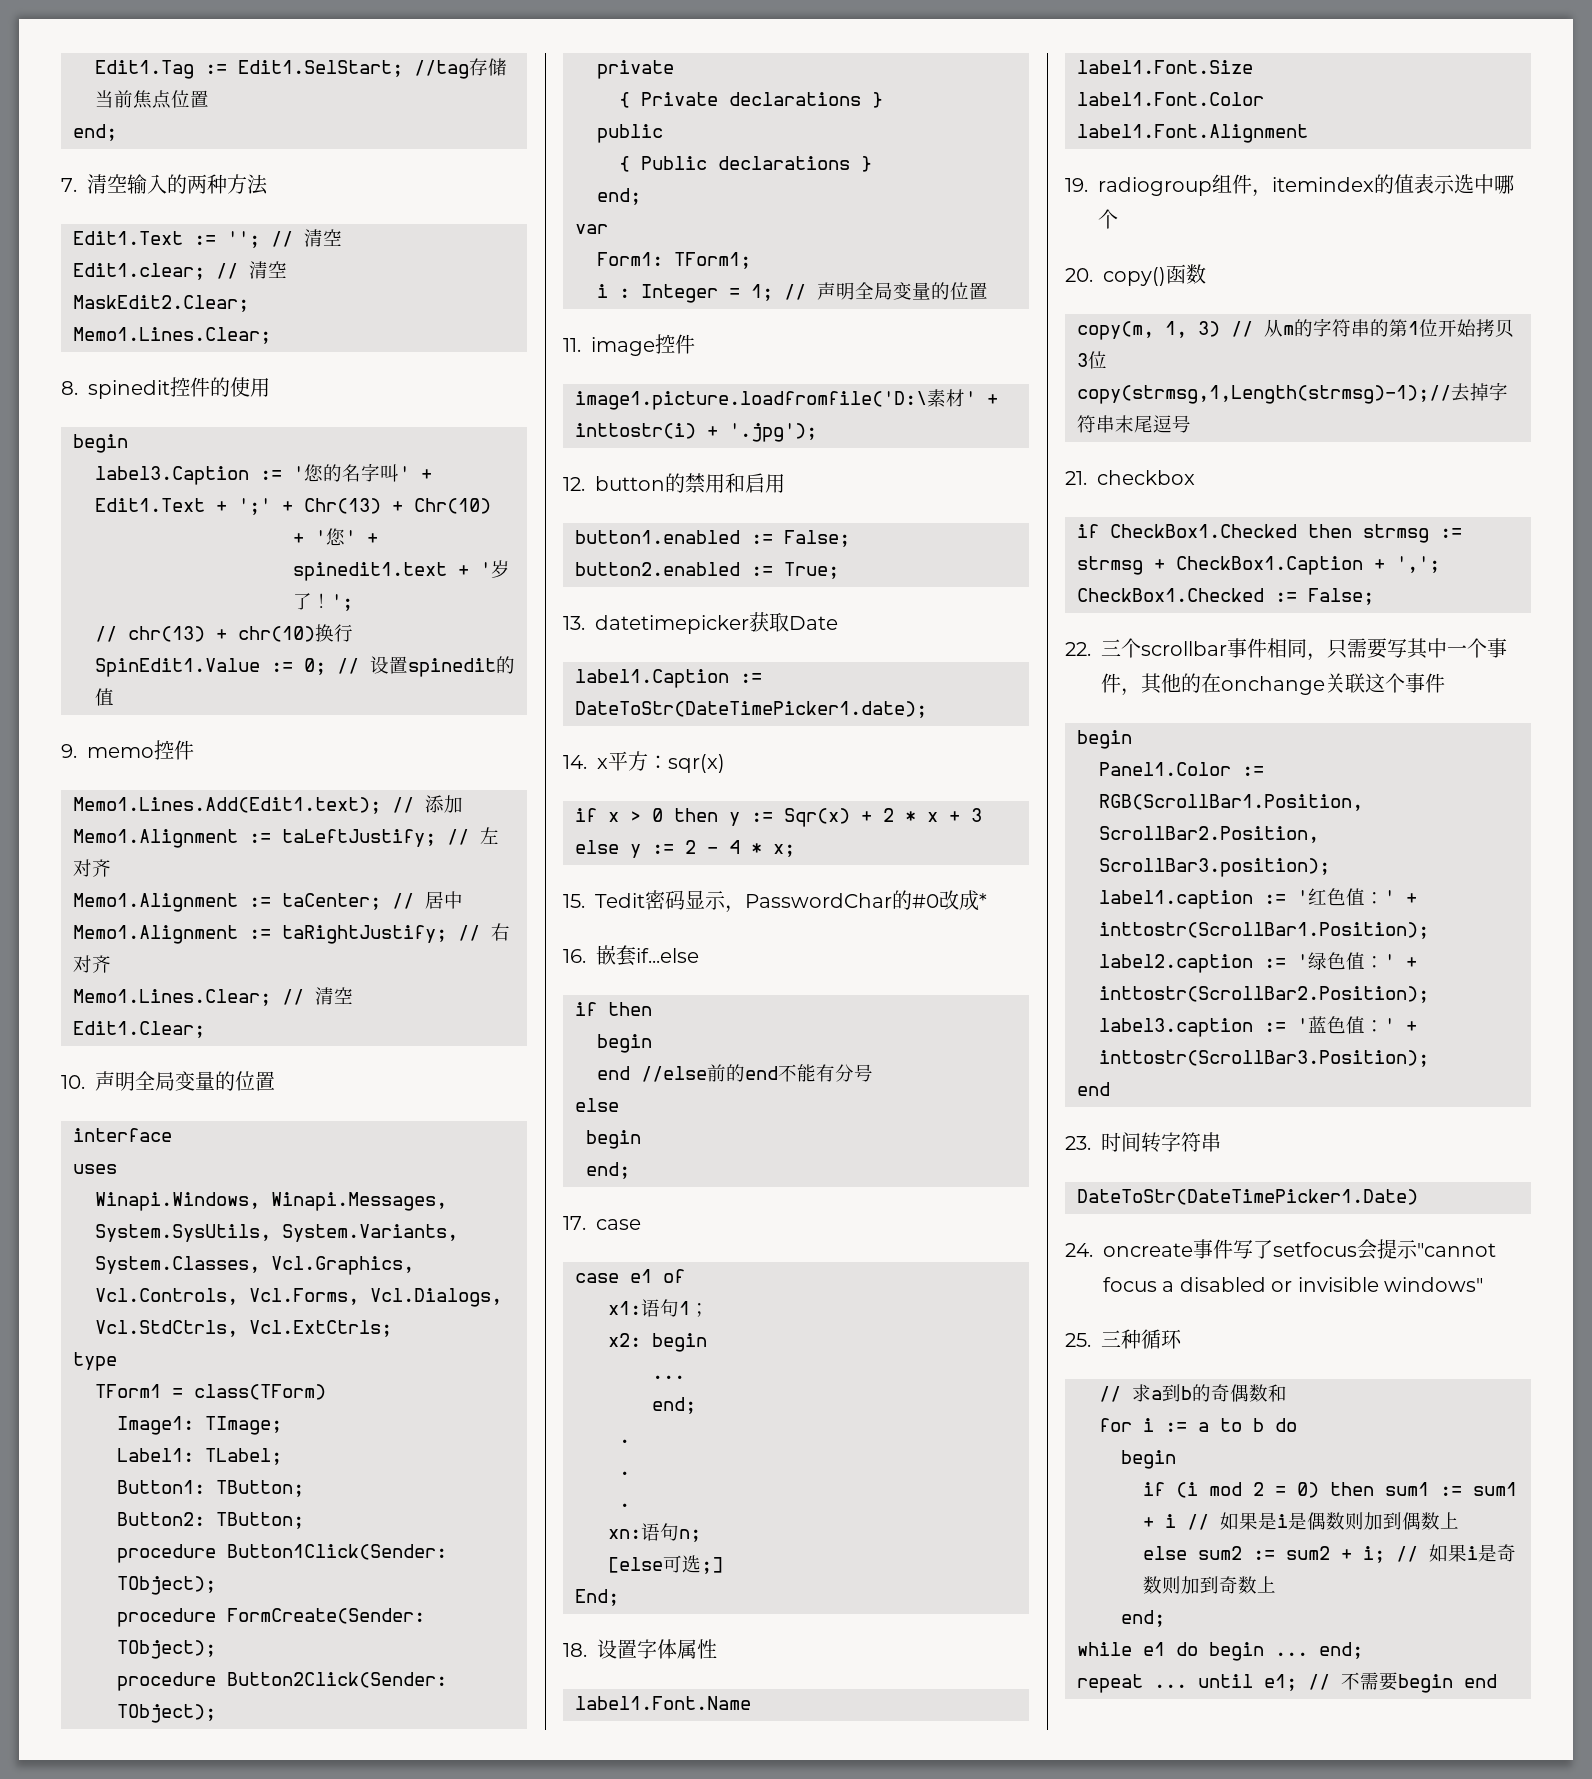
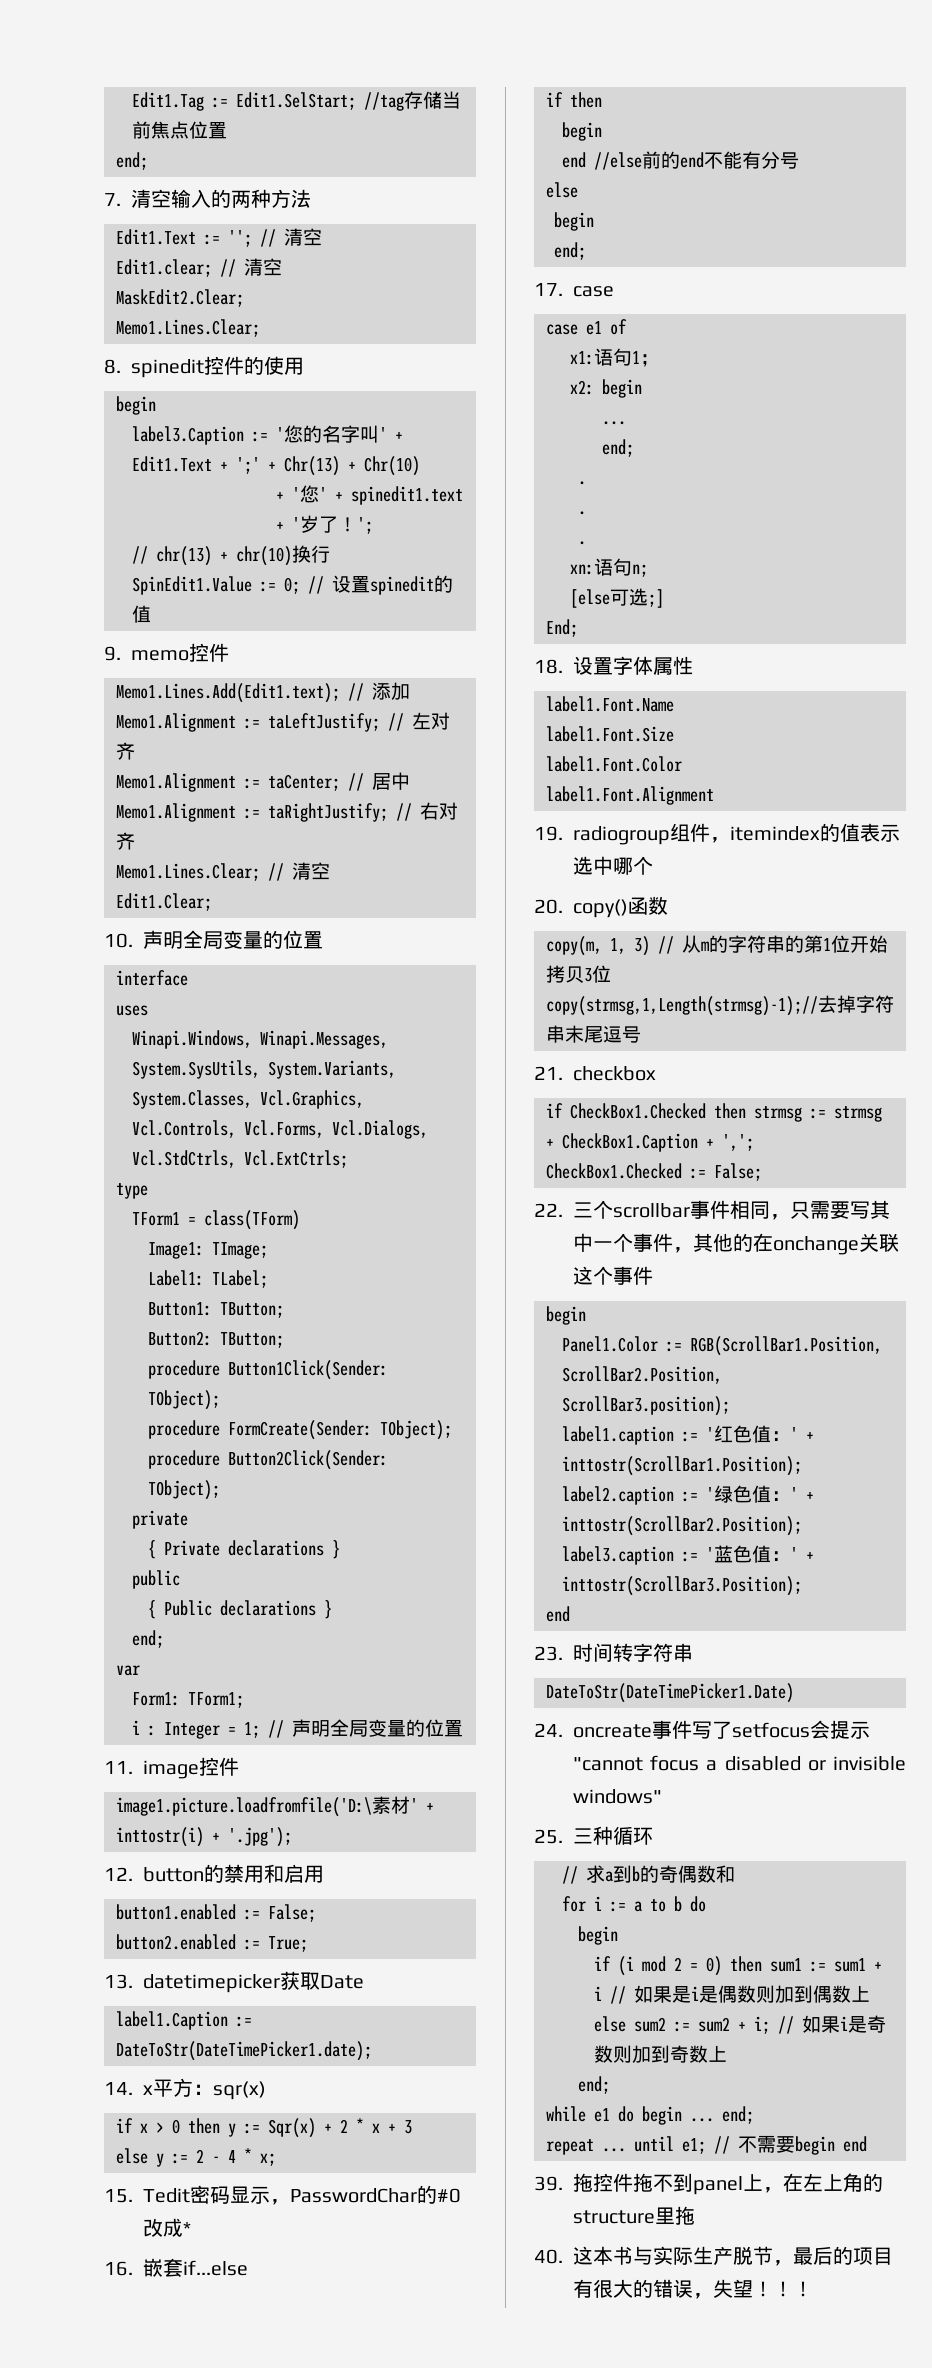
(1497, 1681) none -> [534,2173,883,2195] [573,2206,695,2225] [534,2246,893,2266] [573,2279,813,2299] // 39.拖控件拖不到panel上，在左上角的structure里拖 // 40.这本书与实际生产脱节，最后的项目有很大的错误，失望！！！

